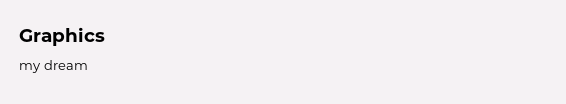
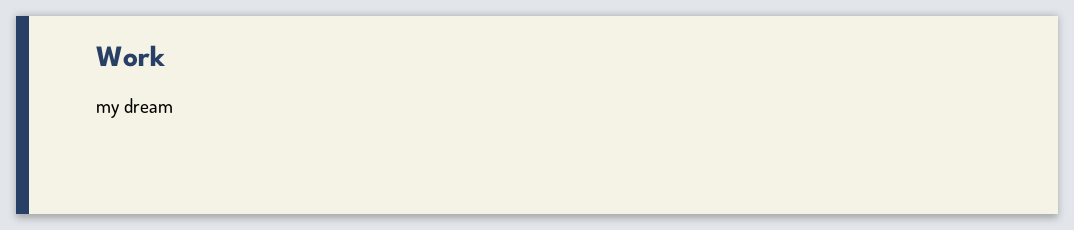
[19,27,105,46] Graphics -> [96,45,166,67] Work

